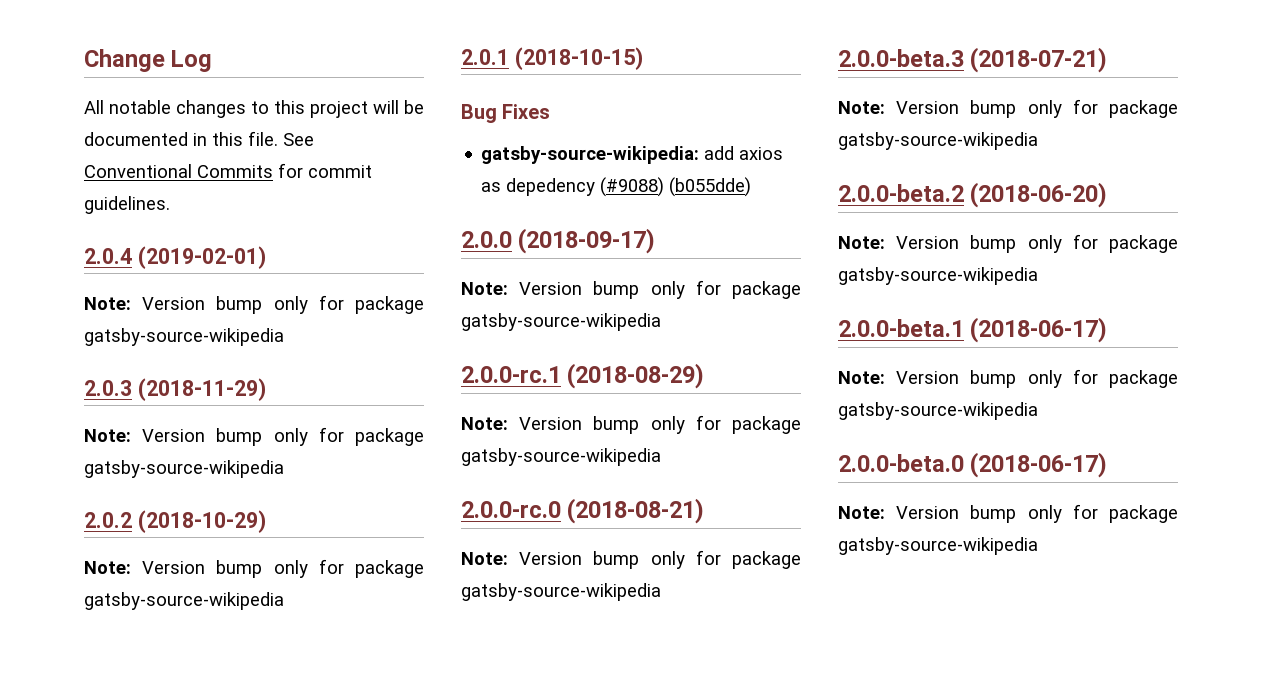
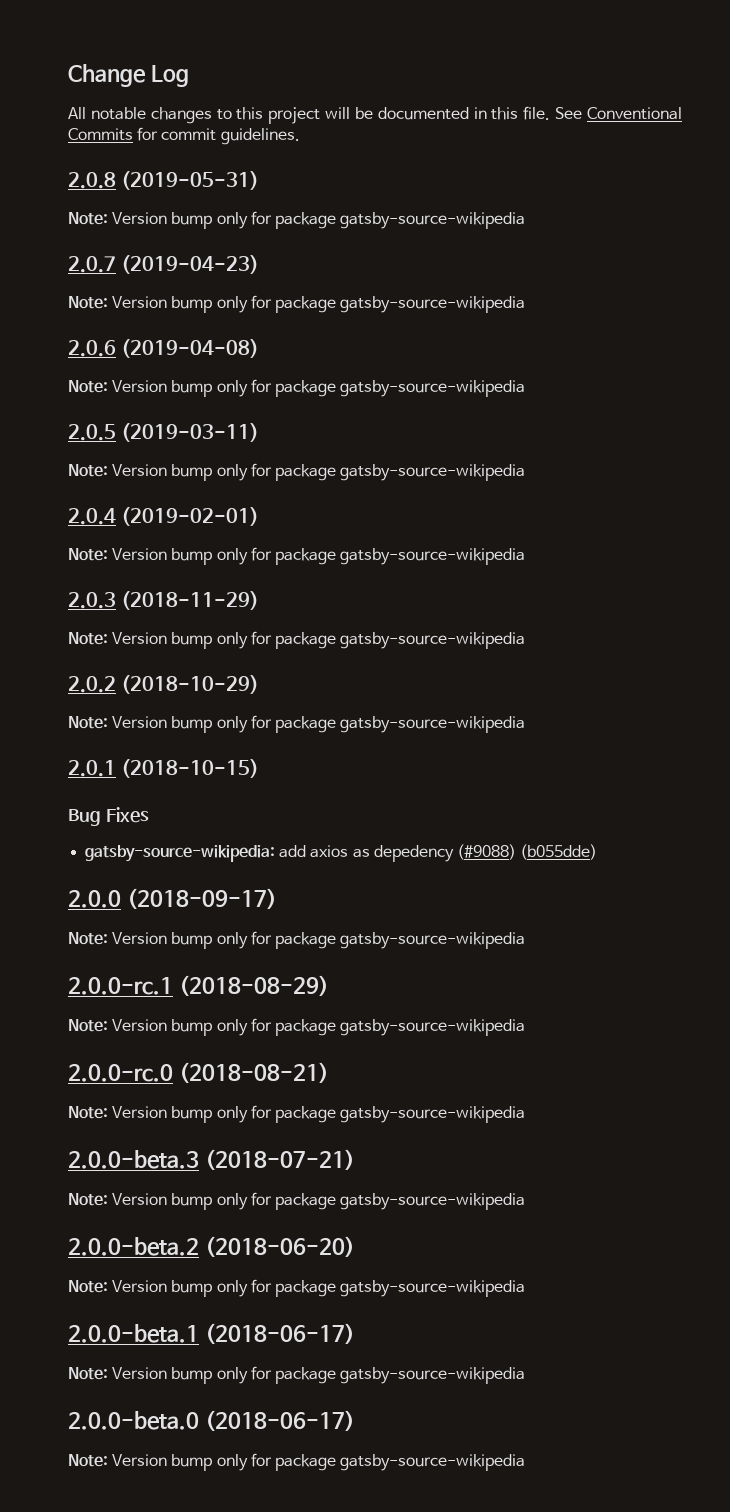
(170, 205) none -> [68,171,260,190] [68,211,526,229] [68,255,260,274] [68,295,526,313] [68,339,260,358] [68,379,526,397] [68,423,260,442] [68,463,526,481] // 2.0.8 (2019-05-31) // Note: Version bump only for package gatsby-source-wikipedia // 2.0.7 (2019-04-23) // Note: Version bump only for package gatsby-source-wikipedia // 2.0.6 (2019-04-08) // Note: Version bump only for package gatsby-source-wikipedia // 2.0.5 (2019-03-11) // Note: Version bump only for package gatsby-source-wikipedia

